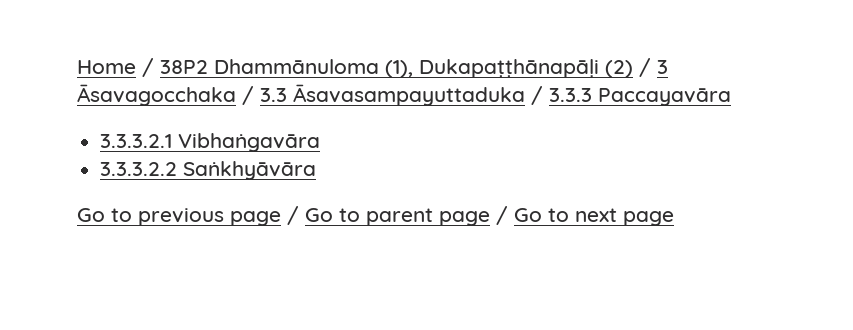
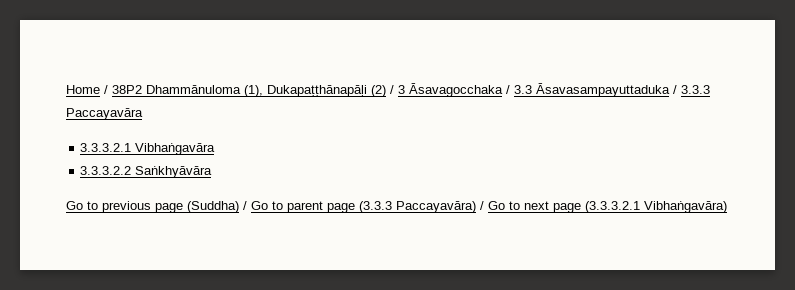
(281, 218) none -> [187,201,239,213] (Suddha)
(490, 218) none -> [359,201,476,213] (3.3.3 Paccayavāra)
(674, 218) none -> [585,201,727,213] (3.3.3.2.1 Vibhaṅgavāra)

